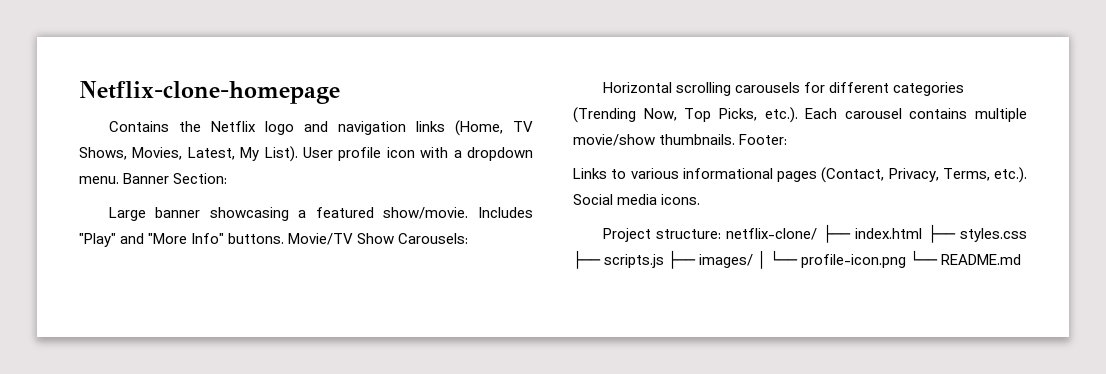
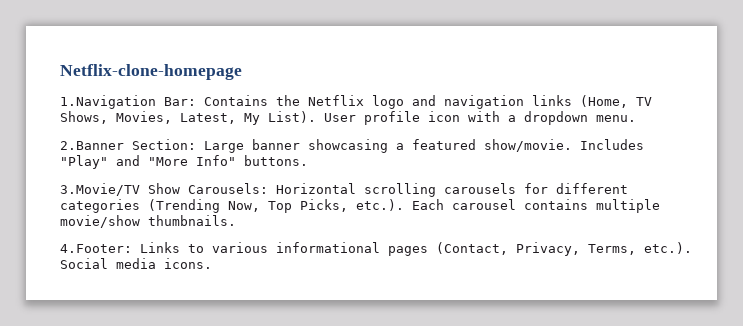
(340, 92) none -> [60,95,196,109] 1.Navigation Bar:
[123,173,170,184] Banner -> [60,141,124,150] // 2.Banner
(228, 178) // -> (196, 144) none
[288,233,354,245] Movie/TV -> [60,183,140,196] // 3.Movie/TV
(469, 238) // -> (268, 188) none
[739,134,788,145] Footer: // -> [60,244,132,253] // 4.Footer:
[602,224,1027,243] [573,250,1022,269] // Project structure: netflix-clone/ ├── index.html ├── styles.css ├── scripts.js ├── images/ │ └── profile-icon.png └── README.md -> (212, 263) none

